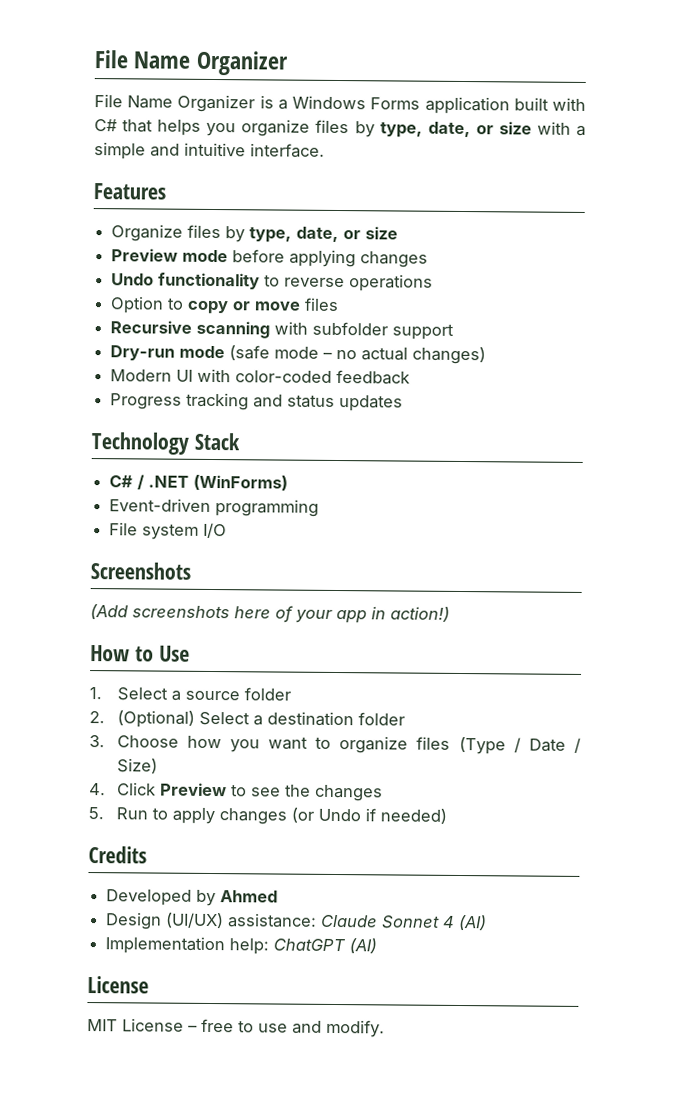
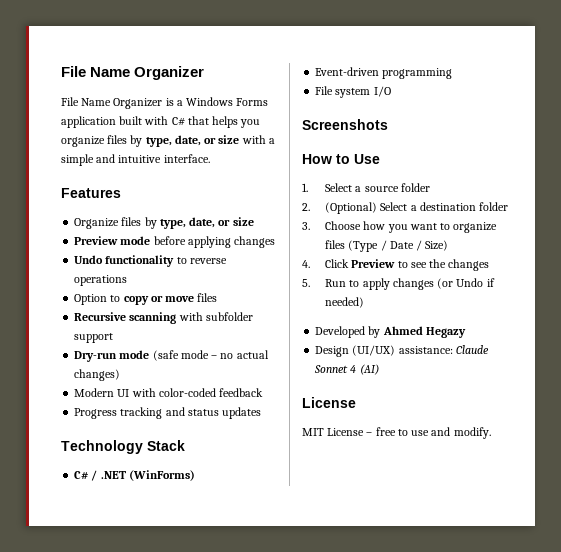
[90,604,450,624] // (Add screenshots here of your app in action!) -> (388, 124) none
[88,846,147,864] // Credits -> (365, 302) none
(279, 896) none -> [425,327,466,338] Hegazy
[105,936,378,955] // Implementation help: ChatGPT (AI) -> (379, 369) none

